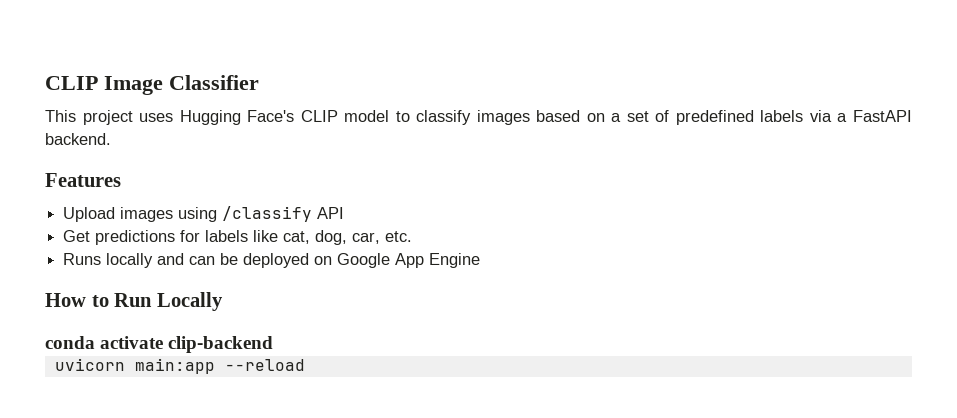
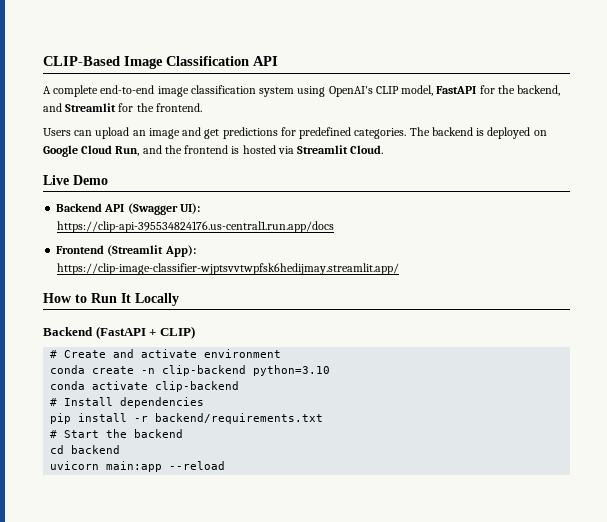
[45,75,259,95] [45,110,912,125] [45,133,111,145] [45,173,121,187] [63,206,345,222] [63,230,413,245] [63,253,481,268] CLIP Image Classifier // This project uses Hugging Face's CLIP model to classify images based on a set of predefined labels via a FastAPI backend. // Features // Upload images using /classify API // Get predictions for labels like cat, dog, car, etc. // Runs locally and can be deployed on Google App Engine -> [43,56,278,69] [43,85,561,97] [43,103,202,112] [43,127,547,139] [43,145,384,157] [43,175,108,185] [56,203,200,215] [56,221,334,233] [56,245,196,257] [56,263,399,275] CLIP-Based Image Classification API // A complete end-to-end image classification system using OpenAI's CLIP model, FastAPI for the backend, and Streamlit for the frontend. // Users can upload an image and get predictions for predefined categories. The backend is deployed on Google Cloud Run, and the frontend is hosted via Streamlit Cloud. // Live Demo // Backend API (Swagger UI): // https://clip-api-395534824176.us-central1.run.app/docs // Frontend (Streamlit App): // https://clip-image-classifier-wjptsvvtwpfsk6hedijmay.streamlit.app/
(153, 300) none -> [121,293,131,303] It
[45,336,274,353] conda activate clip-backend -> [43,326,195,339] [50,349,282,358] [50,365,331,376] [50,381,240,392] [50,397,205,408] [50,413,324,424] [50,429,184,438] [50,445,121,454] Backend (FastAPI + CLIP) // # Create and activate environment // conda create -n clip-backend python=3.10 // conda activate clip-backend // # Install dependencies // pip install -r backend/requirements.txt // # Start the backend // cd backend

